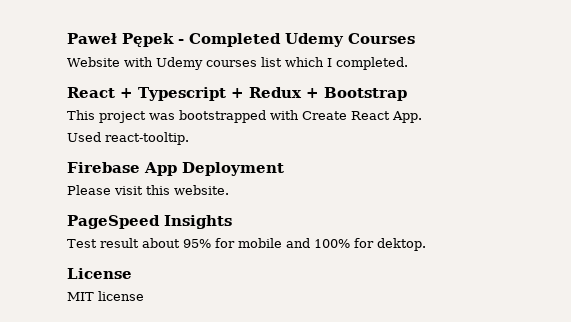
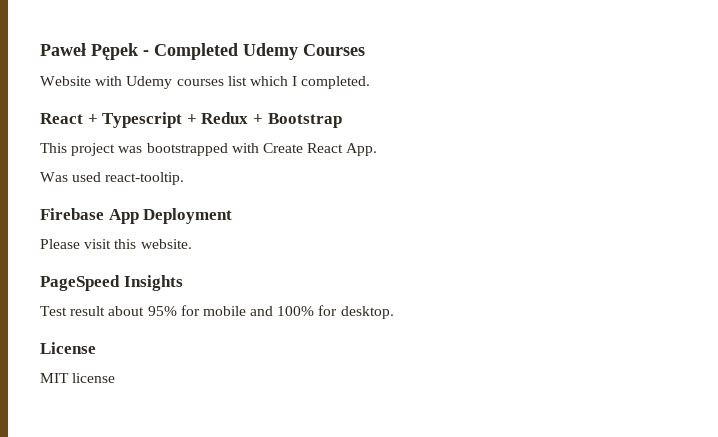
[67,132,101,142] Used -> [40,172,102,182] Was used
[376,238,426,251] dektop. -> [340,306,394,319] desktop.

